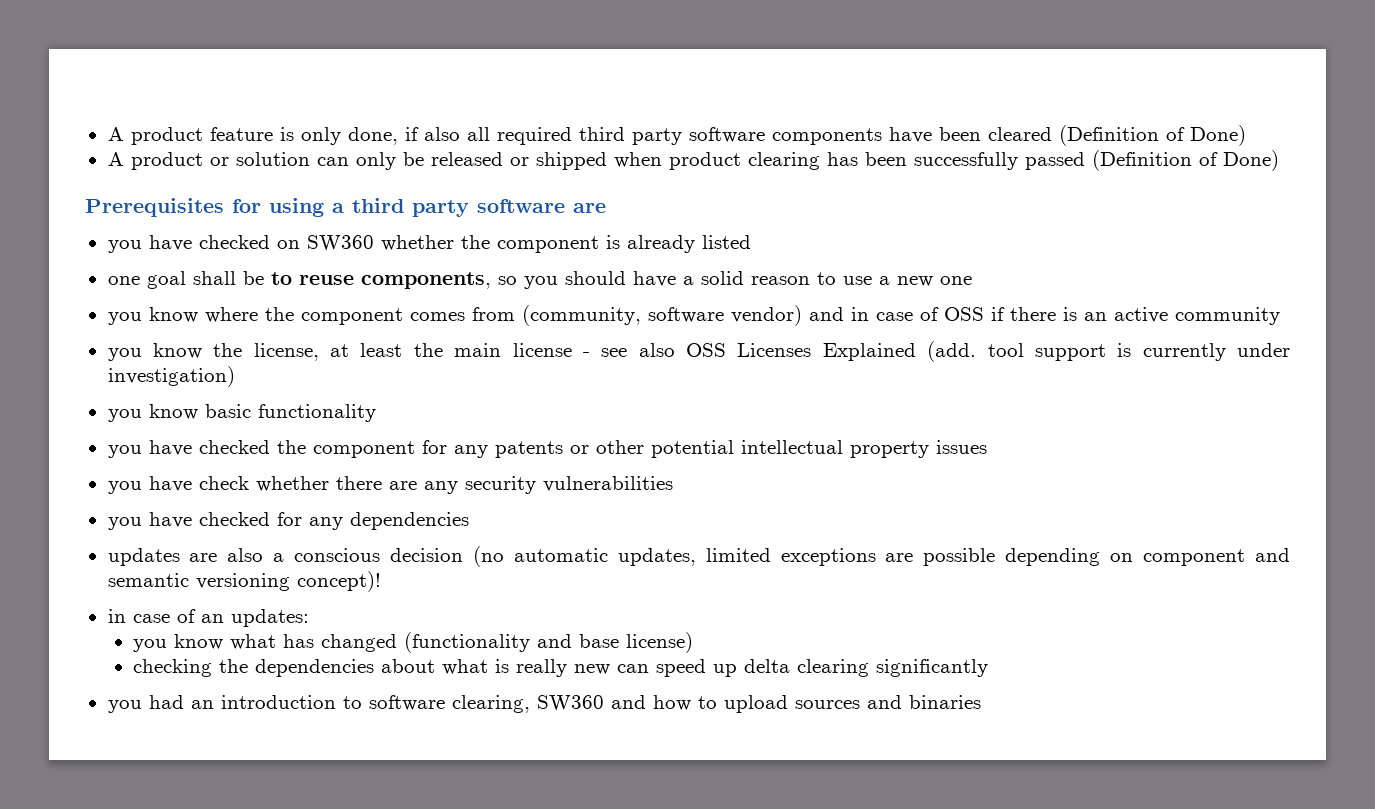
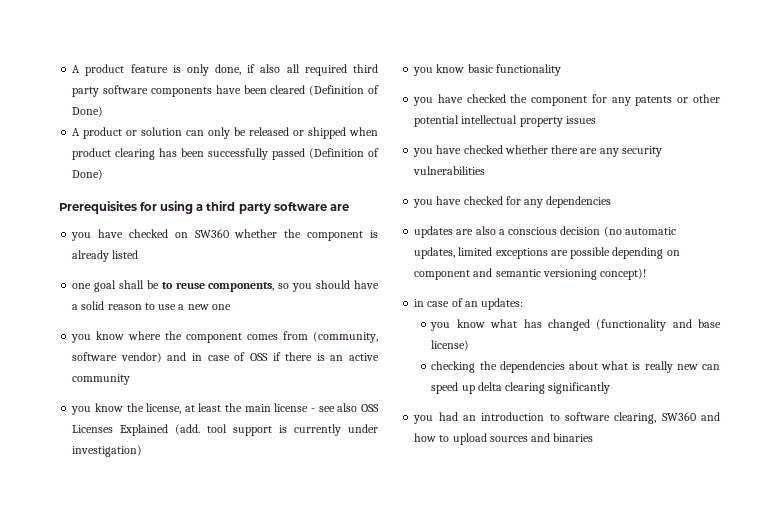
[198,476,249,490] check -> [463,145,503,154] checked

